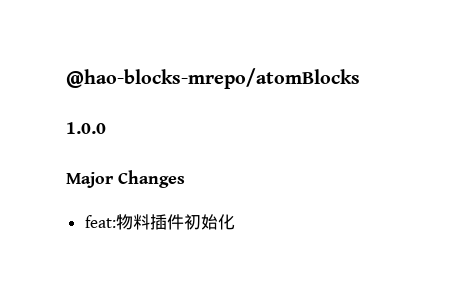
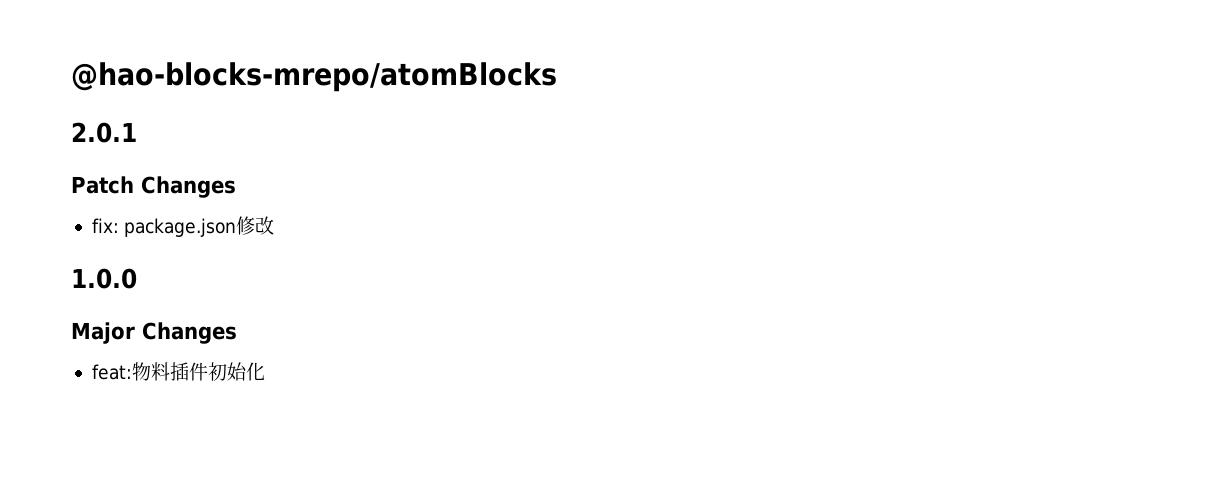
(360, 78) none -> [71,122,137,143] [71,176,236,198] [91,216,275,237] // 2.0.1 // Patch Changes // fix: package.json修改

